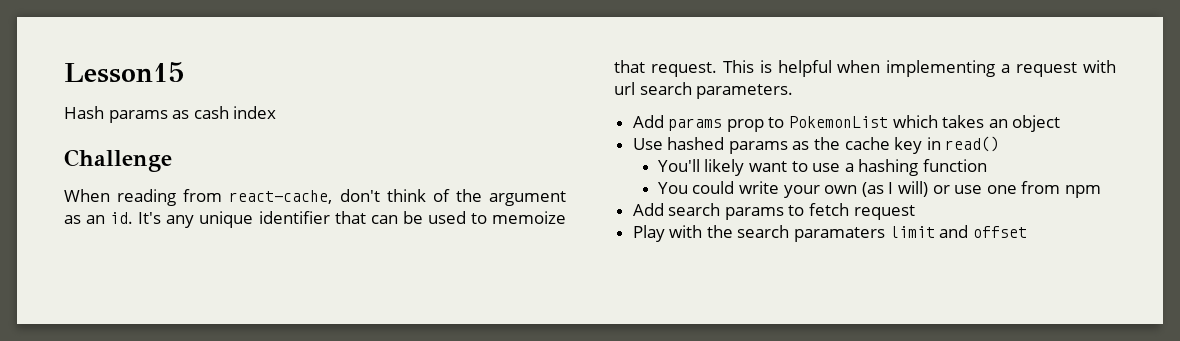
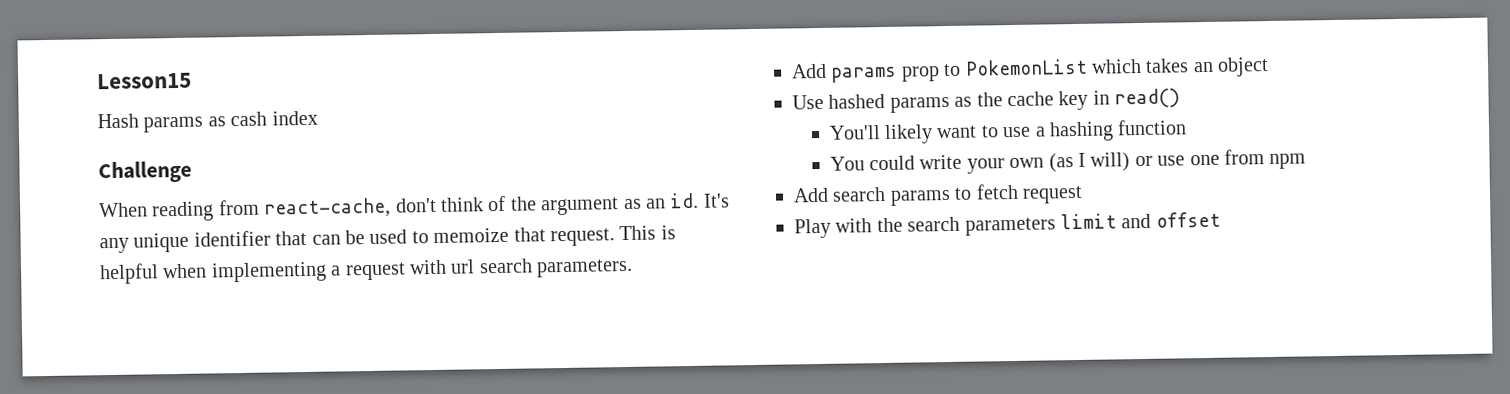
[794,227,886,242] paramaters -> [964,217,1056,236] parameters

